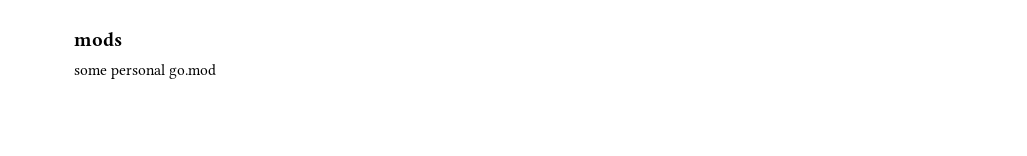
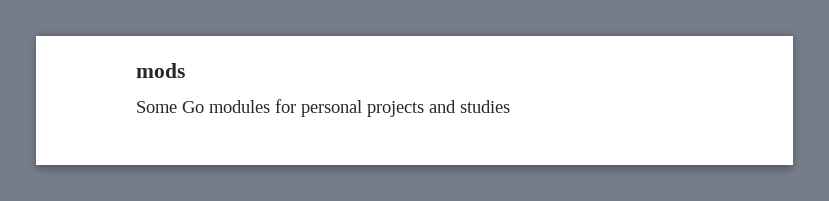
[74,64,217,79] some personal go.mod -> [136,99,510,117] Some Go modules for personal projects and studies

